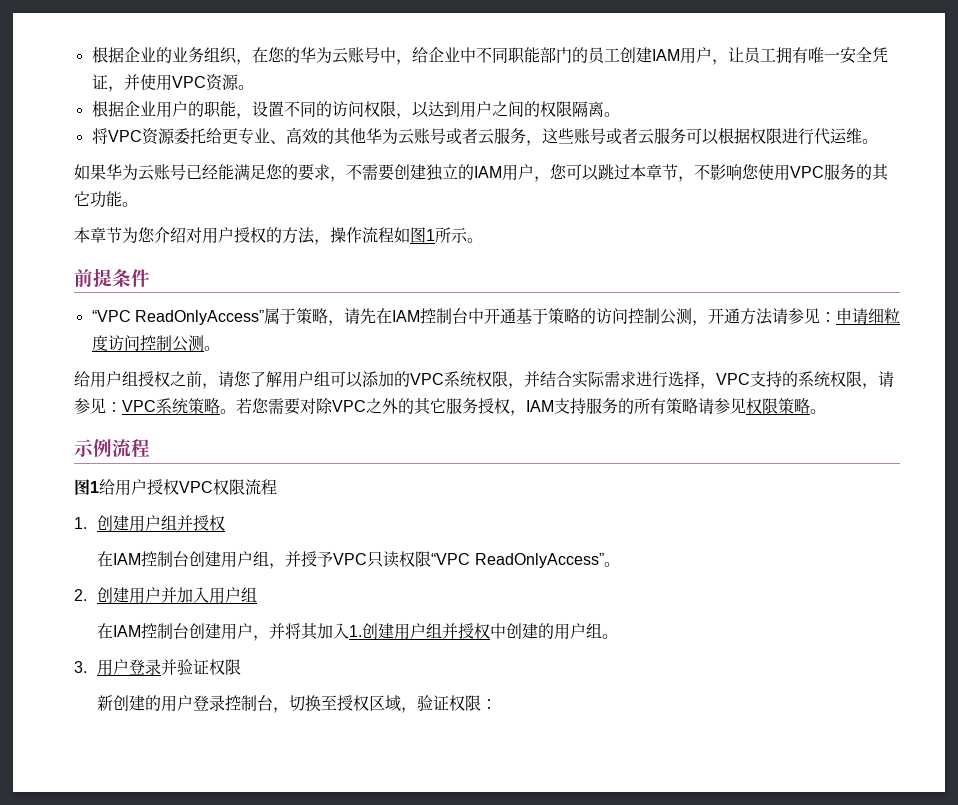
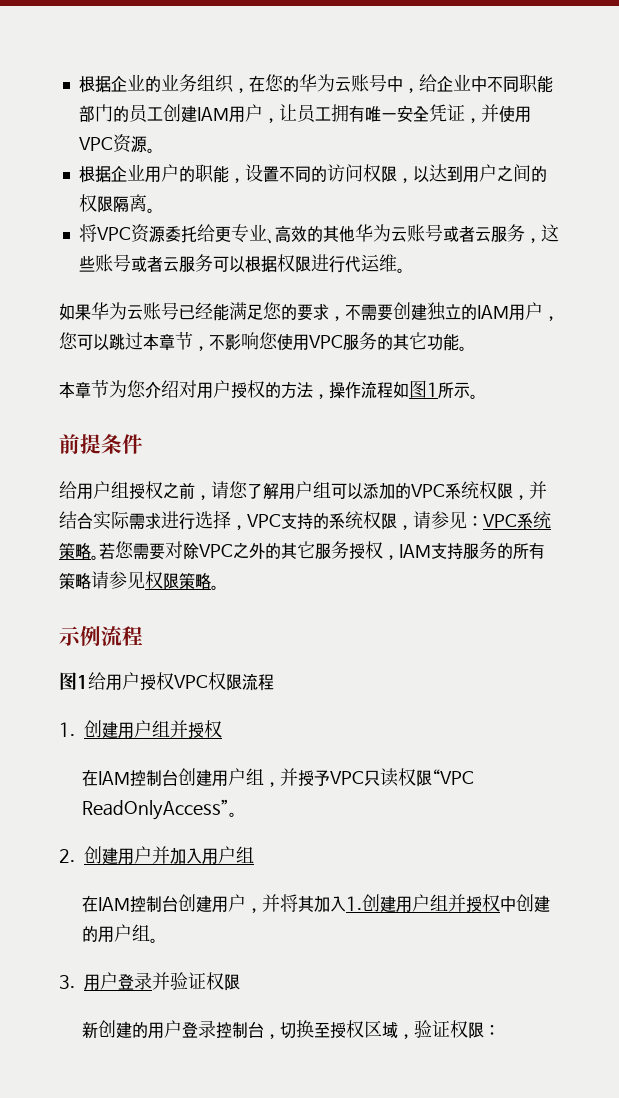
[91,308,900,326] [91,335,220,352] // “VPC ReadOnlyAccess”属于策略，请先在IAM控制台中开通基于策略的访问控制公测，开通方法请参见：申请细粒度访问控制公测。 -> (143, 444) none

